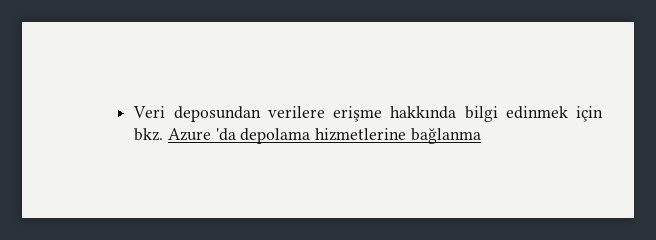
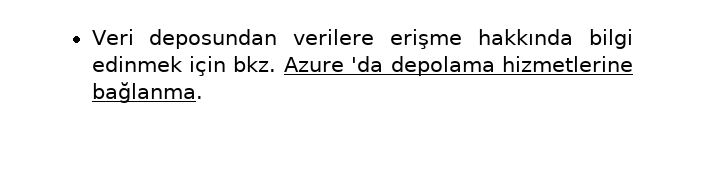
[410,128,481,144] bağlanma -> [91,82,203,103] bağlanma.

